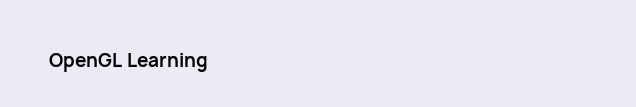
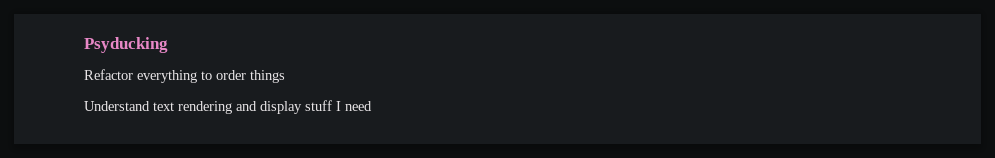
[49,53,209,72] OpenGL Learning -> [84,37,168,53] [84,69,285,83] [84,100,372,114] Psyducking // Refactor everything to order things // Understand text rendering and display stuff I need

